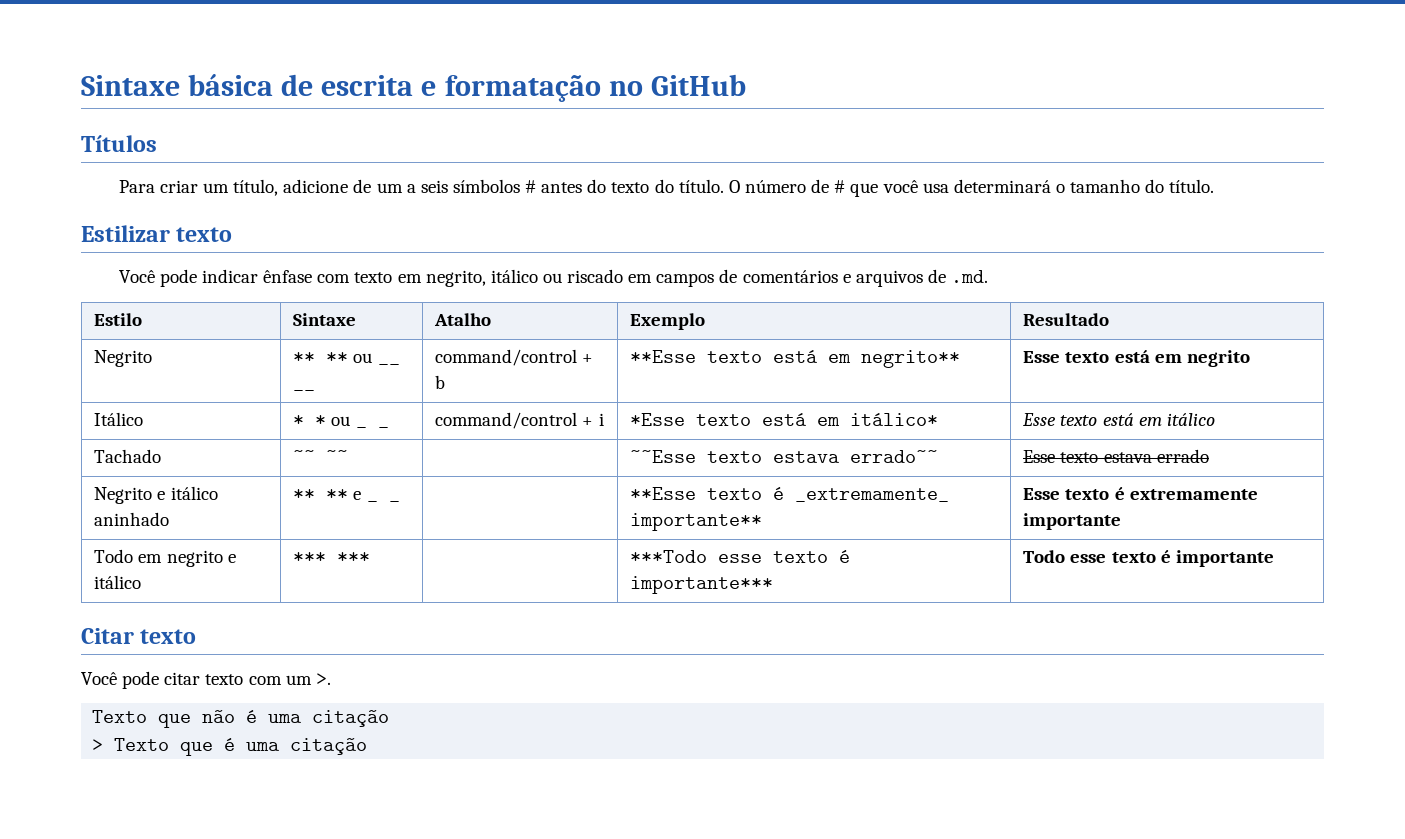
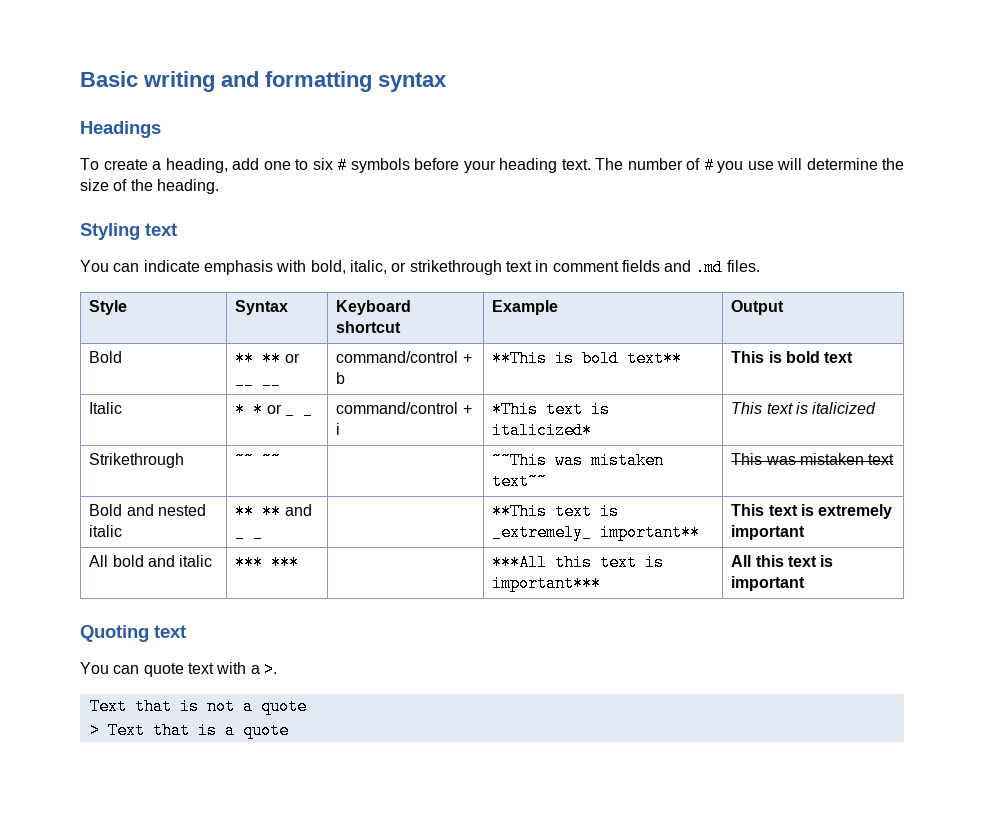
[81,74,746,102] [81,135,157,152] [118,179,1215,197] [81,225,233,242] [118,269,989,287] [94,313,143,326] [293,313,357,326] [434,313,492,326] [630,313,706,330] [1023,313,1110,326] [94,350,153,367] [293,352,373,363] Sintaxe básica de escrita e formatação no GitHub // Títulos // Para criar um título, adicione de um a seis símbolos # antes do texto do título. O número de # que você usa determinará o tamanho do título. // Estilizar texto // Você pode indicar ênfase com texto em negrito, itálico ou riscado em campos de comentários e arquivos de .md. // Estilo | Sintaxe | Atalho | Exemplo | Resultado // Negrito | ** ** ou -> [80,71,447,92] [80,121,161,138] [80,157,904,174] [80,179,219,194] [80,223,177,240] [80,259,760,276] [89,300,128,315] [235,300,289,315] [336,300,412,315] [336,321,402,333] [492,300,559,315] [731,300,785,315] [89,351,123,363] [235,350,300,367] Basic writing and formatting syntax // Headings // To create a heading, add one to six # symbols before your heading text. The number of # you use will determine the size of the heading. // Styling text // You can indicate emphasis with bold, italic, or strikethrough text in comment fields and .md files. // Style | Syntax | Keyboard shortcut | Example | Output // Bold | ** ** or
[630,350,961,368] [1023,350,1250,367] [94,412,144,426] **Esse texto está em negrito** | Esse texto está em negrito // Itálico -> [492,350,683,367] [731,351,854,363] [89,402,123,414] **This is bold text** | This is bold text // Italic
[331,416,351,426] ou -> [266,404,282,414] or
[630,413,939,426] [1022,413,1215,426] [94,449,162,463] [293,450,349,463] [630,450,939,463] [1023,449,1209,463] [94,486,218,504] [94,512,170,526] [293,489,362,500] *Esse texto está em itálico* | Esse texto está em itálico // Tachado | ~~ ~~ | | ~~Esse texto estava errado~~ | Esse texto estava errado // Negrito e itálico aninhado | ** ** e -> [492,401,611,418] [492,422,593,439] [731,402,877,414] [89,453,185,468] [235,452,282,469] [492,452,665,469] [492,473,548,490] [731,453,895,465] [89,504,206,516] [89,525,123,537] [235,503,312,520] *This text is italicized* | This text is italicized // Strikethrough | ~~ ~~ | | ~~This was mistaken text~~ | This was mistaken text // Bold and nested italic | ** ** and
[630,487,950,502] [630,513,763,531] [1023,487,1258,500] [1023,513,1122,530] [94,549,236,567] [94,575,142,589] [293,552,371,563] [630,550,851,563] [630,576,774,594] [1023,550,1274,567] [81,628,197,644] [81,671,331,689] [92,710,390,728] [92,738,368,756] **Esse texto é _extremamente_ importante** | Esse texto é extremamente importante // Todo em negrito e itálico | *** *** | | ***Todo esse texto é importante*** | Todo esse texto é importante // Citar texto // Você pode citar texto com um >. // Texto que não é uma citação // > Texto que é uma citação -> [492,503,620,520] [492,524,701,541] [731,504,893,519] [731,525,806,540] [89,555,213,567] [235,554,300,571] [492,554,665,571] [492,575,602,592] [731,555,834,567] [731,576,806,591] [80,625,186,642] [80,661,277,678] [89,698,307,715] [89,722,289,739] **This text is _extremely_ important** | This text is extremely important // All bold and italic | *** *** | | ***All this text is important*** | All this text is important // Quoting text // You can quote text with a >. // Text that is not a quote // > Text that is a quote

